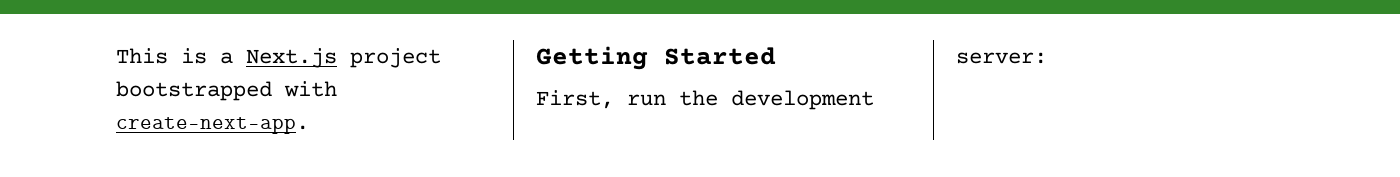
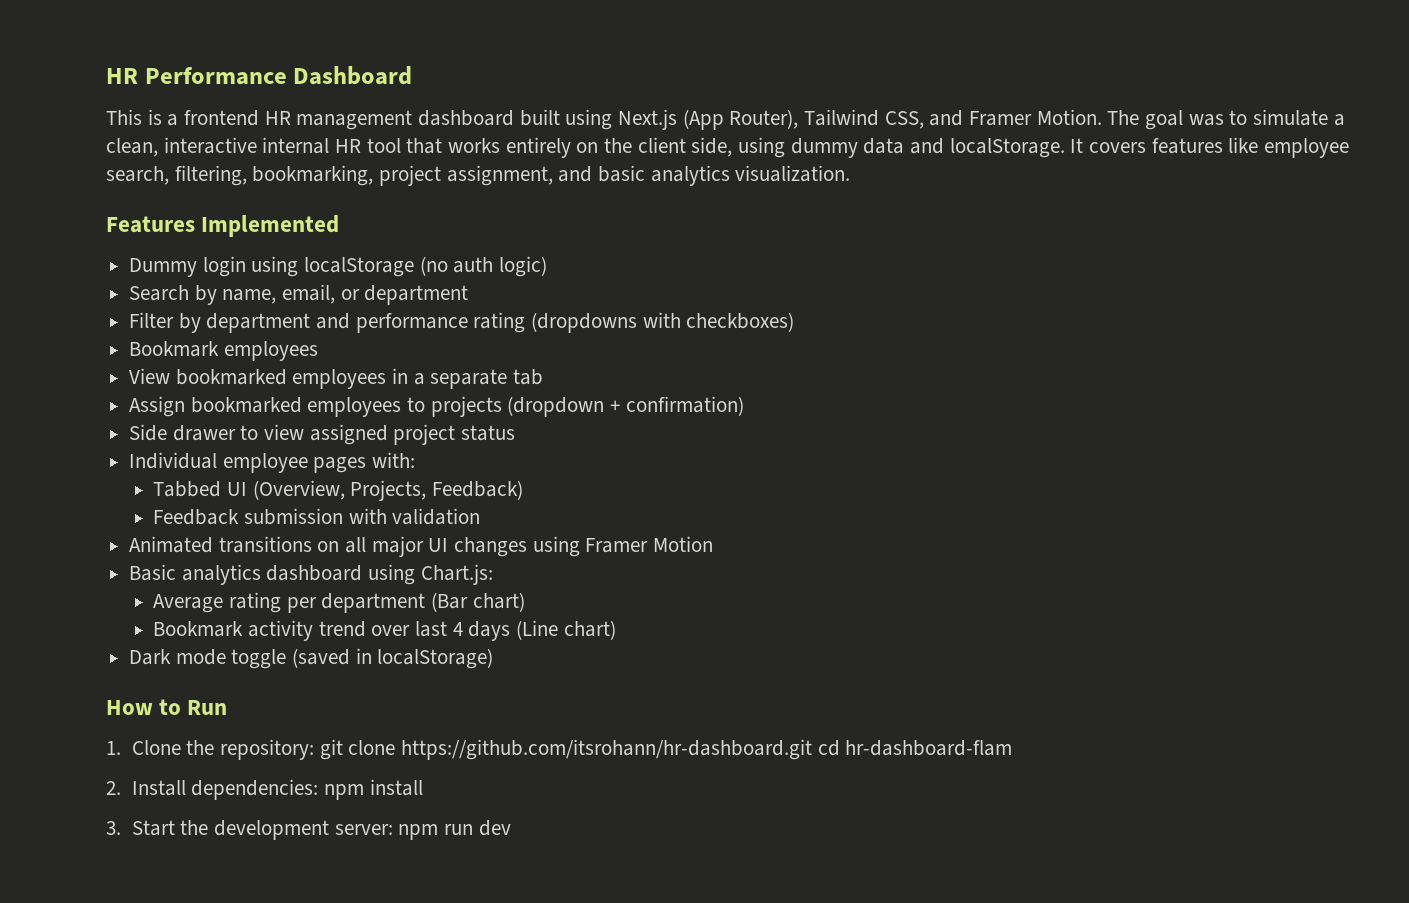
[116,48,441,68] [116,81,337,101] [116,117,309,134] [536,46,776,70] [536,90,874,110] [956,52,1047,64] This is a Next.js project bootstrapped with create-next-app. // Getting Started // First, run the development server: -> [106,66,413,85] [106,109,1345,130] [106,137,1350,158] [106,165,851,186] [106,215,340,237] [129,256,548,277] [129,284,469,305] [129,312,795,333] [129,341,318,361] [129,368,544,389] [129,396,744,417] [129,424,516,445] [129,452,416,473] [153,480,524,501] [153,508,481,525] [129,536,714,557] [129,564,493,585] [153,592,525,613] [153,620,616,641] [129,648,494,669] [106,699,228,715] [106,739,1013,760] [106,779,423,800] [106,820,511,840] HR Performance Dashboard // This is a frontend HR management dashboard built using Next.js (App Router), Tailwind CSS, and Framer Motion. The goal was to simulate a clean, interactive internal HR tool that works entirely on the client side, using dummy data and localStorage. It covers features like employee search, filtering, bookmarking, project assignment, and basic analytics visualization. // Features Implemented // Dummy login using localStorage (no auth logic) // Search by name, email, or department // Filter by department and performance rating (dropdowns with checkboxes) // Bookmark employees // View bookmarked employees in a separate tab // Assign bookmarked employees to projects (dropdown + confirmation) // Side drawer to view assigned project status // Individual employee pages with: // Tabbed UI (Overview, Projects, Feedback) // Feedback submission with validation // Animated transitions on all major UI changes using Framer Motion // Basic analytics dashboard using Chart.js: // Average rating per department (Bar chart) // Bookmark activity trend over last 4 days (Line chart) // Dark mode toggle (saved in localStorage) // How to Run // 1. Clone the repository: git clone https://github.com/itsrohann/hr-dashboard.git cd hr-dashboard-flam // 2. Install dependencies: npm install // 3. Start the development server: npm run dev

